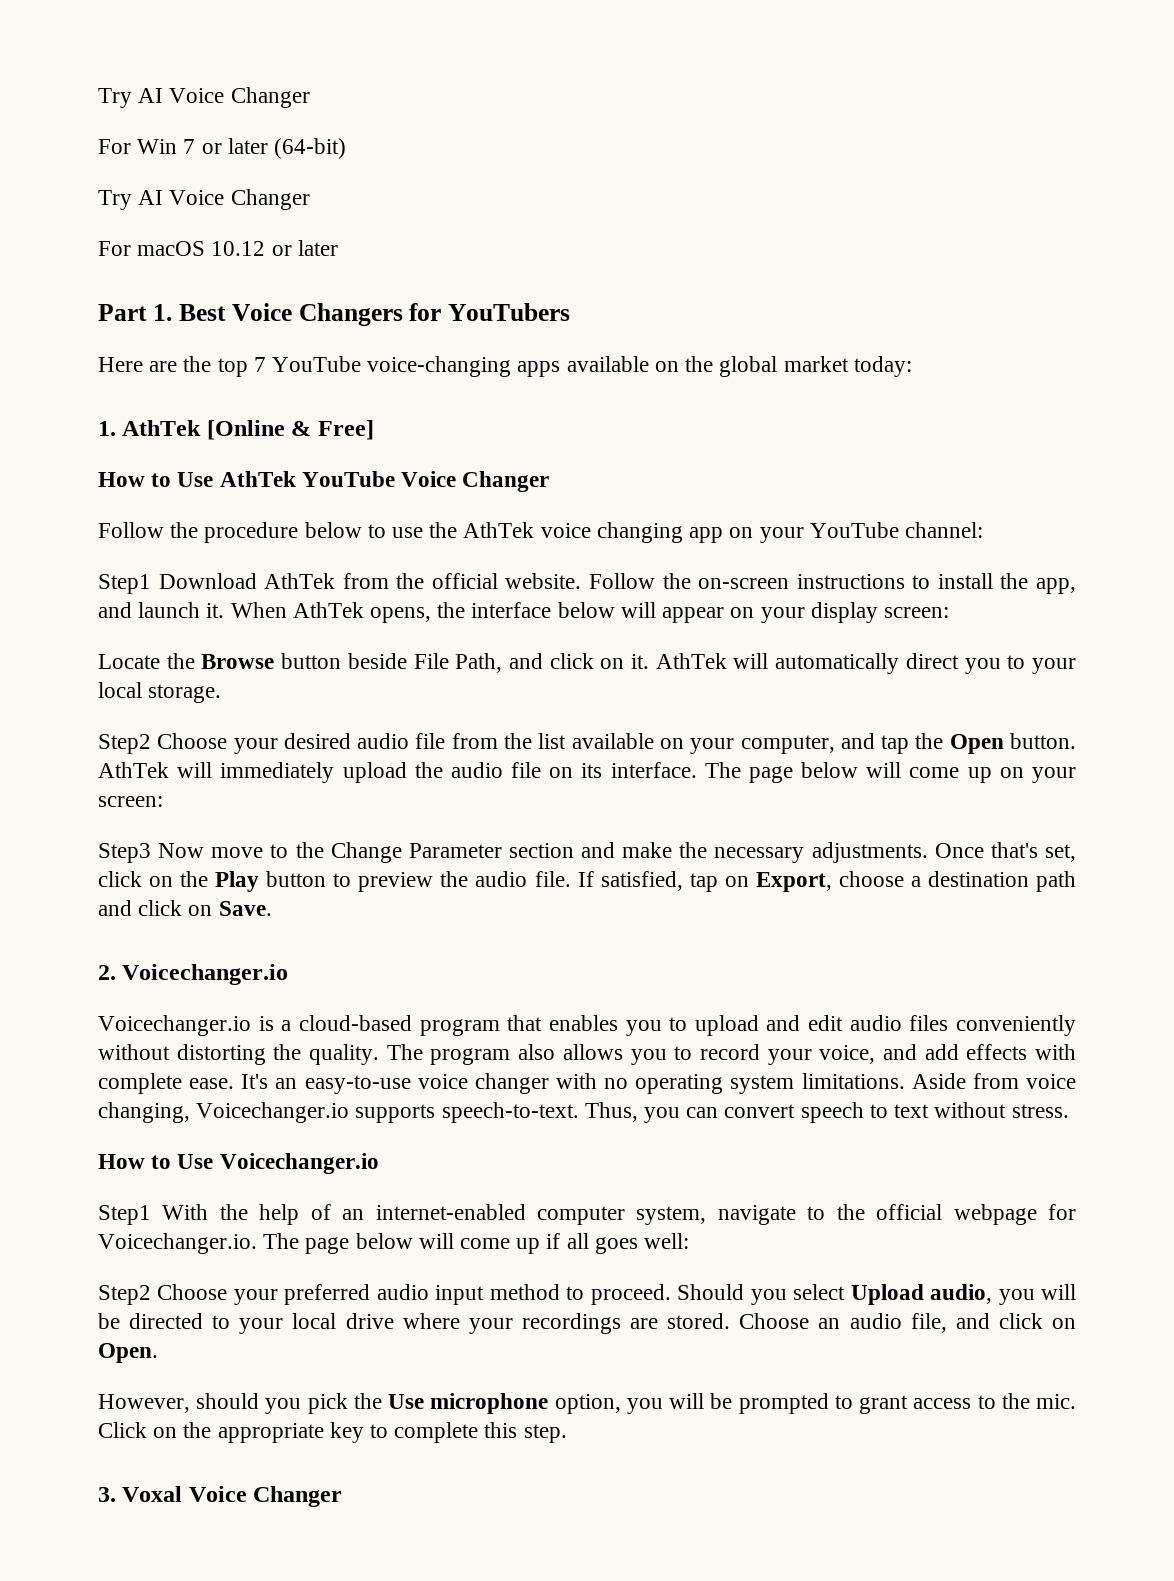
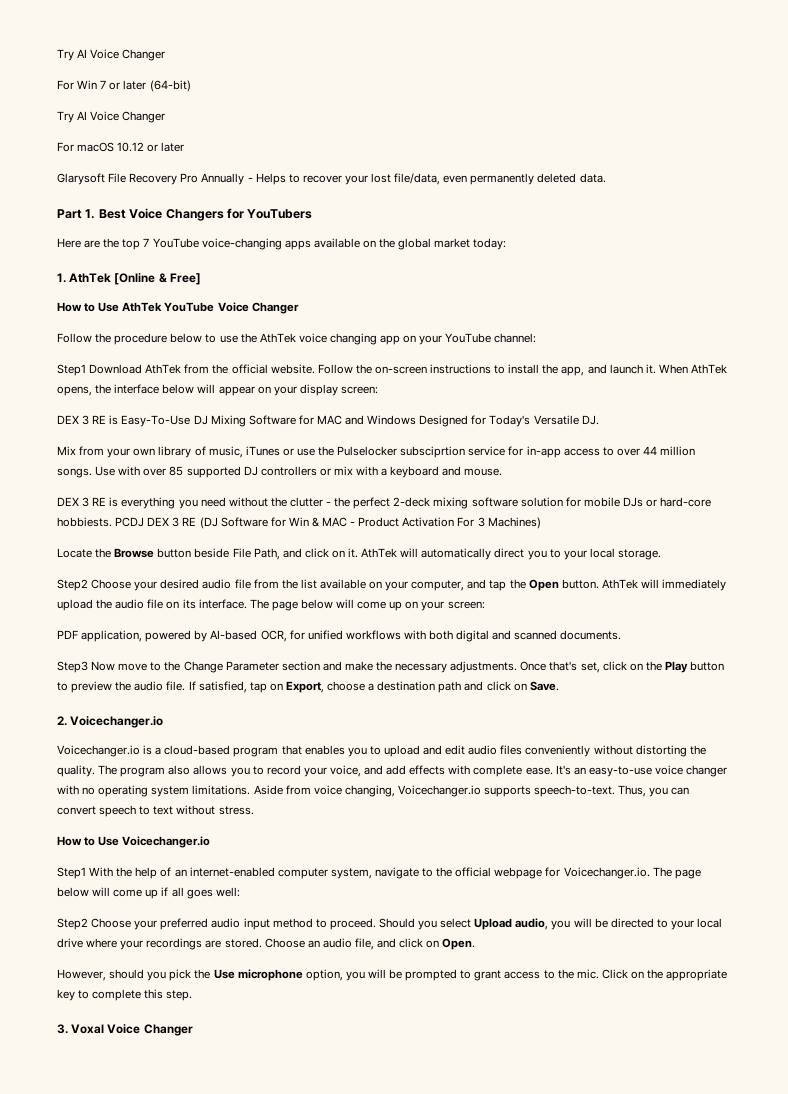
(338, 248) none -> [57,173,606,185] // Glarysoft File Recovery Pro Annually - Helps to recover your lost file/data, even permanently deleted data.
(949, 612) none -> [57,415,599,427] [57,446,696,458] [57,466,503,478] [57,497,712,509] [57,517,541,529] // DEX 3 RE is Easy-To-Use DJ Mixing Software for MAC and Windows Designed for Today's Versatile DJ. // Mix from your own library of music, iTunes or use the Pulselocker subsciprtion service for in-app access to over 44 million songs. Use with over 85 supported DJ controllers or mix with a keyboard and mouse. // DEX 3 RE is everything you need without the clutter - the perfect 2-deck mixing software solution for mobile DJs or hard-core hobbiests. PCDJ DEX 3 RE (DJ Software for Win & MAC - Product Activation For 3 Machines)
(163, 801) none -> [57,630,622,642] // PDF application, powered by AI-based OCR, for unified workflows with both digital and scanned documents.

